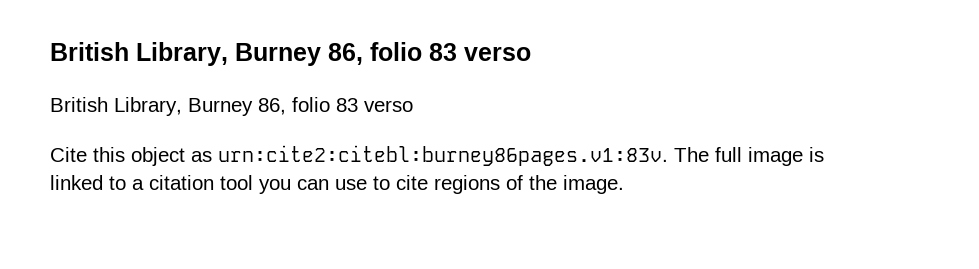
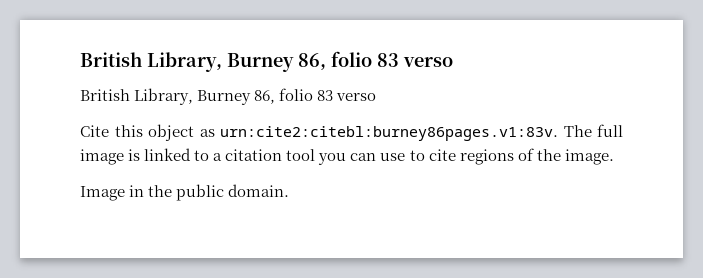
(624, 184) none -> [80,184,290,201] // Image in the public domain.

